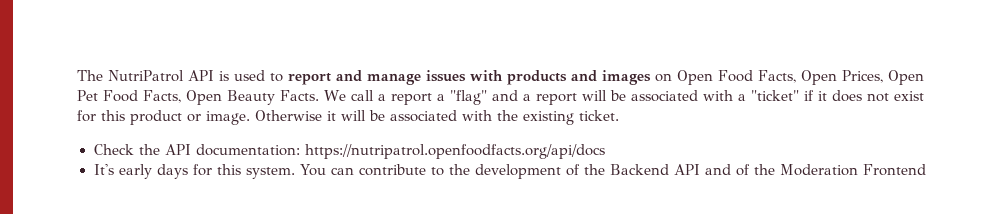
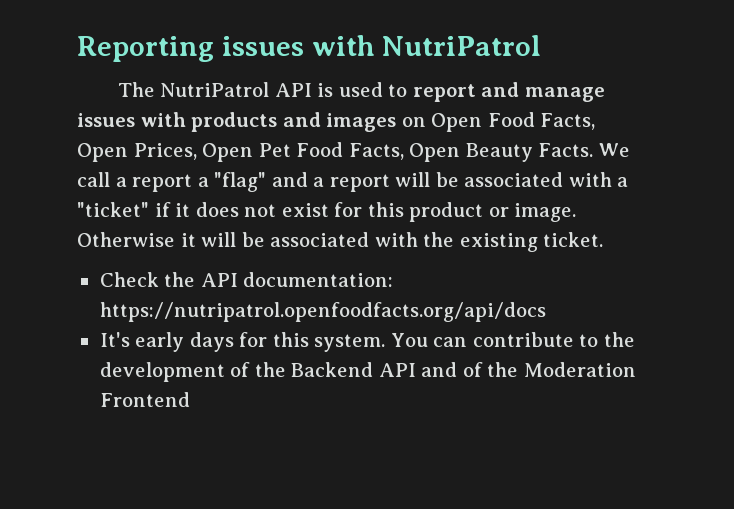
(77, 75) none -> [77,35,542,62] Reporting issues with NutriPatrol //

